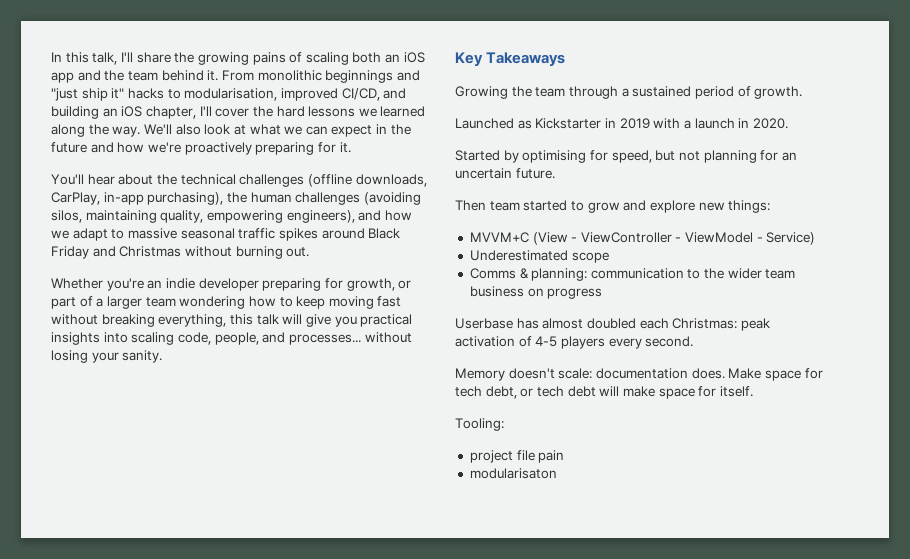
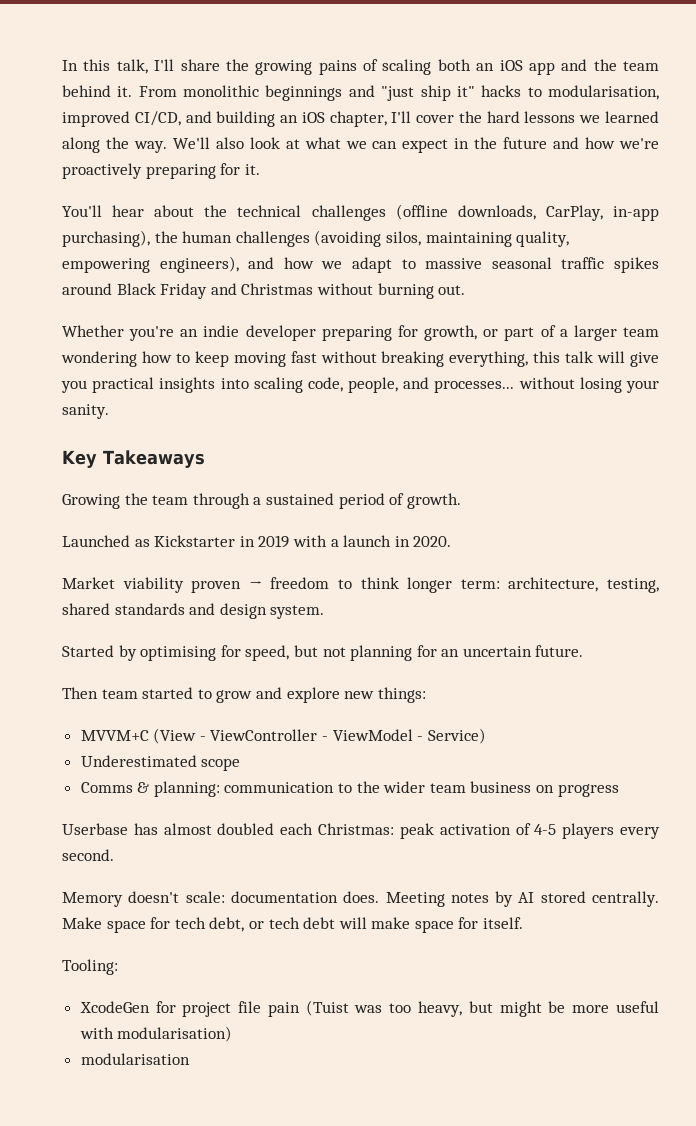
(788, 123) none -> [62,577,660,593] [62,603,325,619] // Market viability proven → freedom to think longer term: architecture, testing, shared standards and design system.
(725, 373) none -> [385,891,659,907] Meeting notes by AI stored centrally.
(504, 424) none -> [79,1001,176,1013] XcodeGen for
[469,468,557,479] // modularisaton -> [305,1000,659,1017] [79,1026,233,1042] [80,1053,190,1065] (Tuist was too heavy, but might be more useful with modularisation) // modularisation

